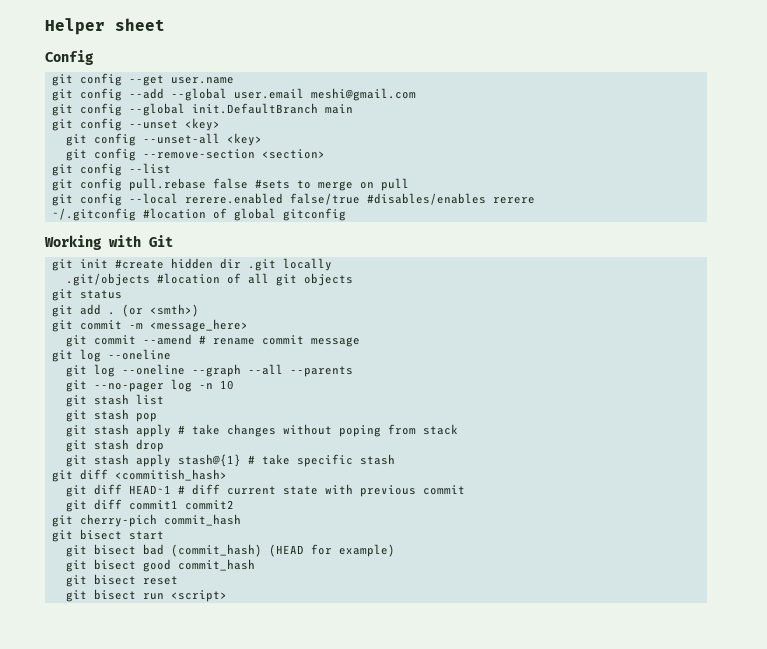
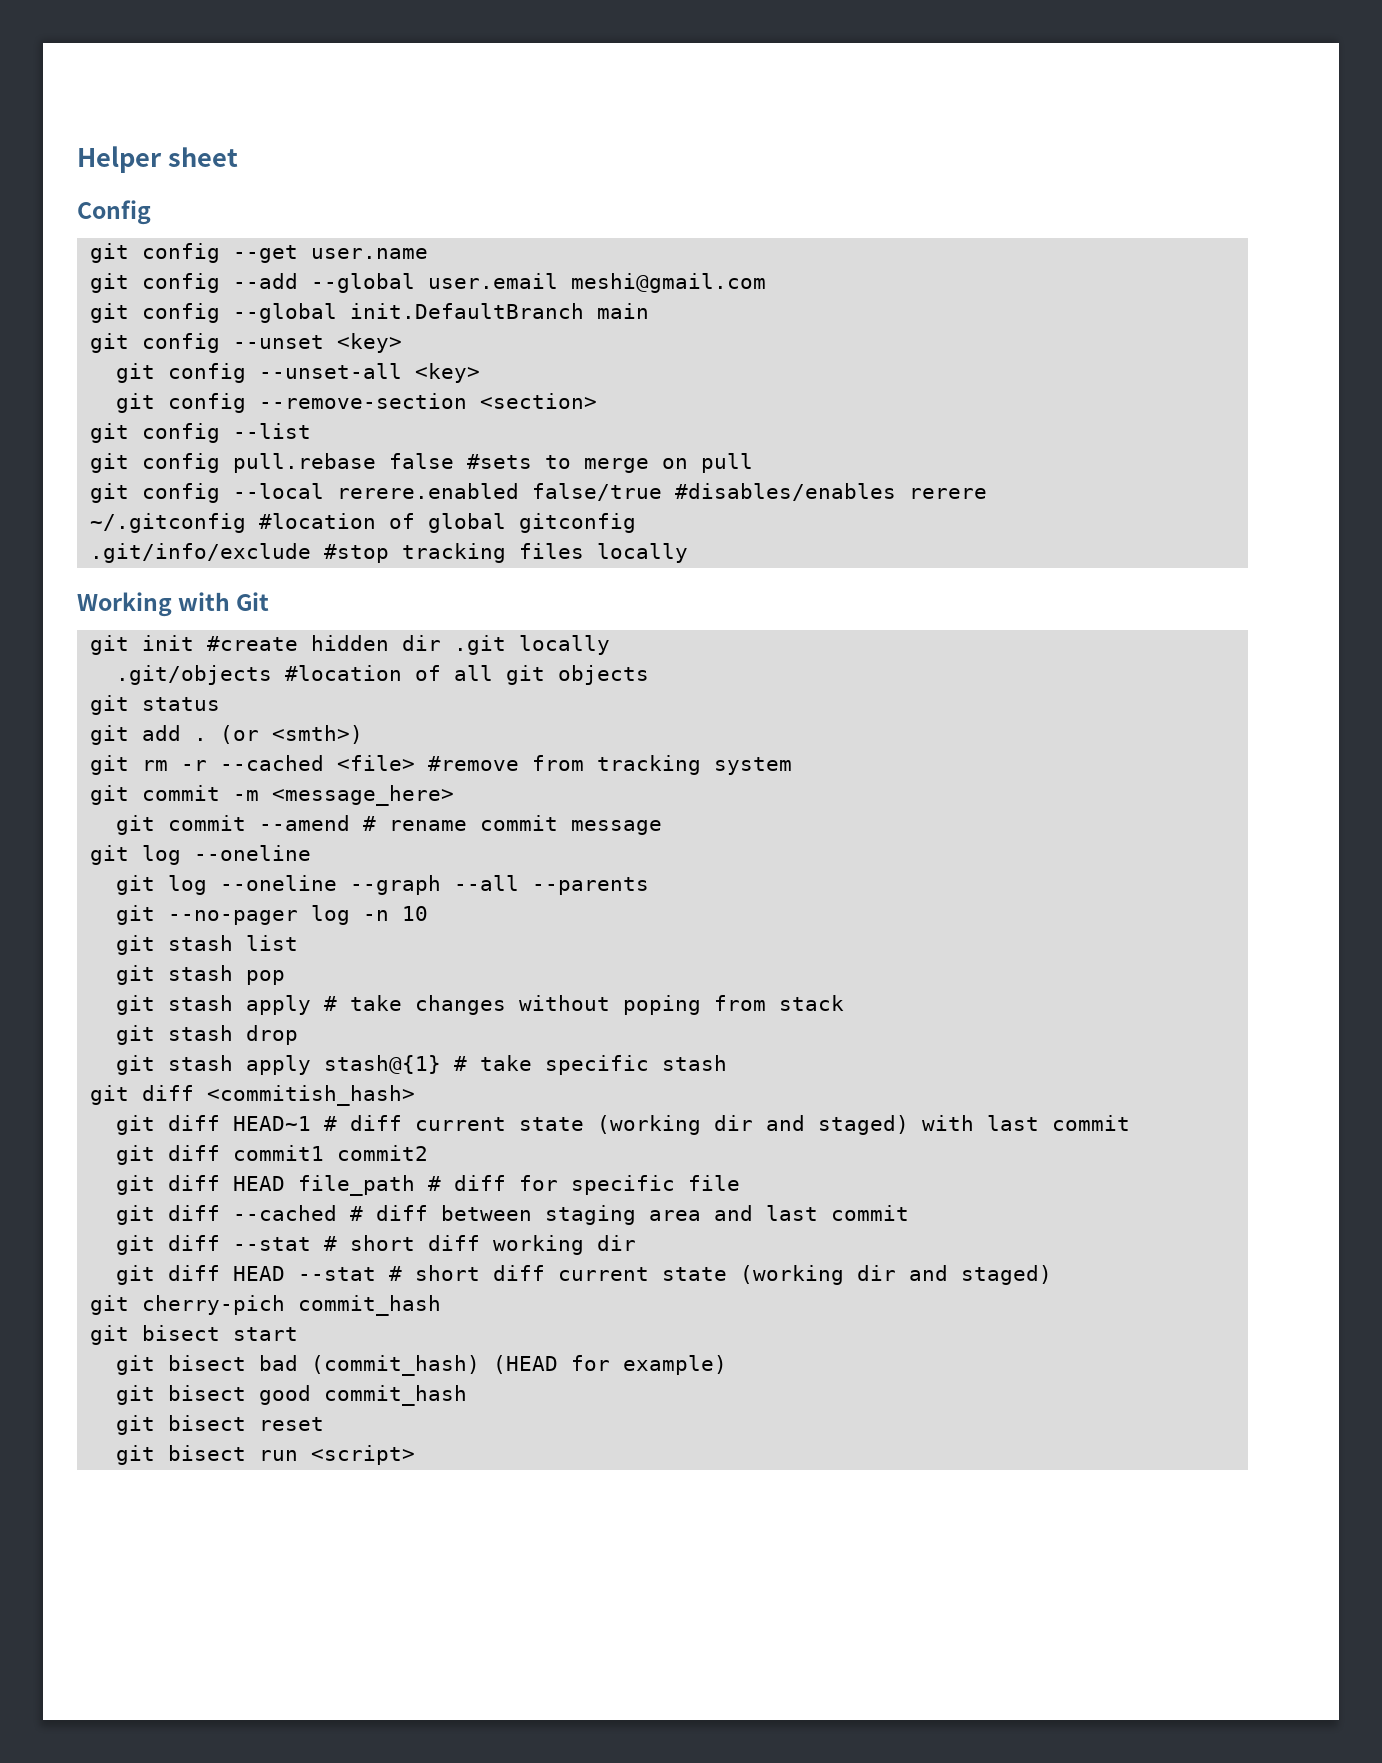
(346, 214) none -> [89,543,688,563] // .git/info/exclude #stop tracking files locally
(199, 310) none -> [89,755,792,775] // git rm -r --cached <file> #remove from tracking system
[324,484,416,497] with previous -> [596,1115,1039,1135] (working dir and staged) with last
(234, 505) none -> [115,1175,740,1196] [115,1205,909,1225] [115,1235,636,1255] [115,1265,1052,1285] // git diff HEAD file_path # diff for specific file // git diff --cached # diff between staging area and last commit // git diff --stat # short diff working dir // git diff HEAD --stat # short diff current state (working dir and staged)

